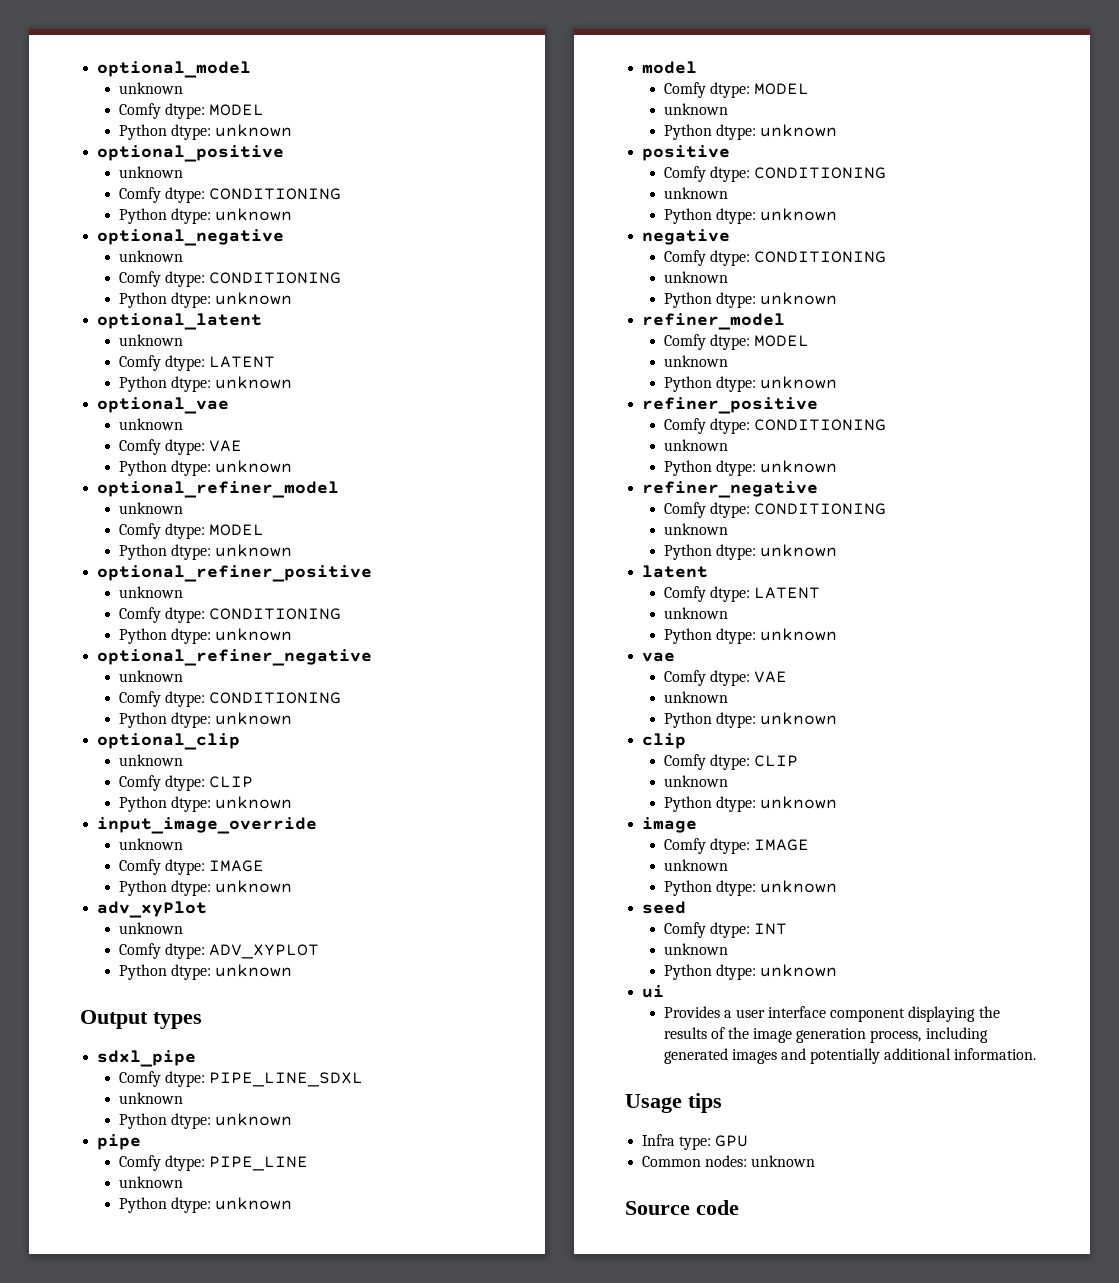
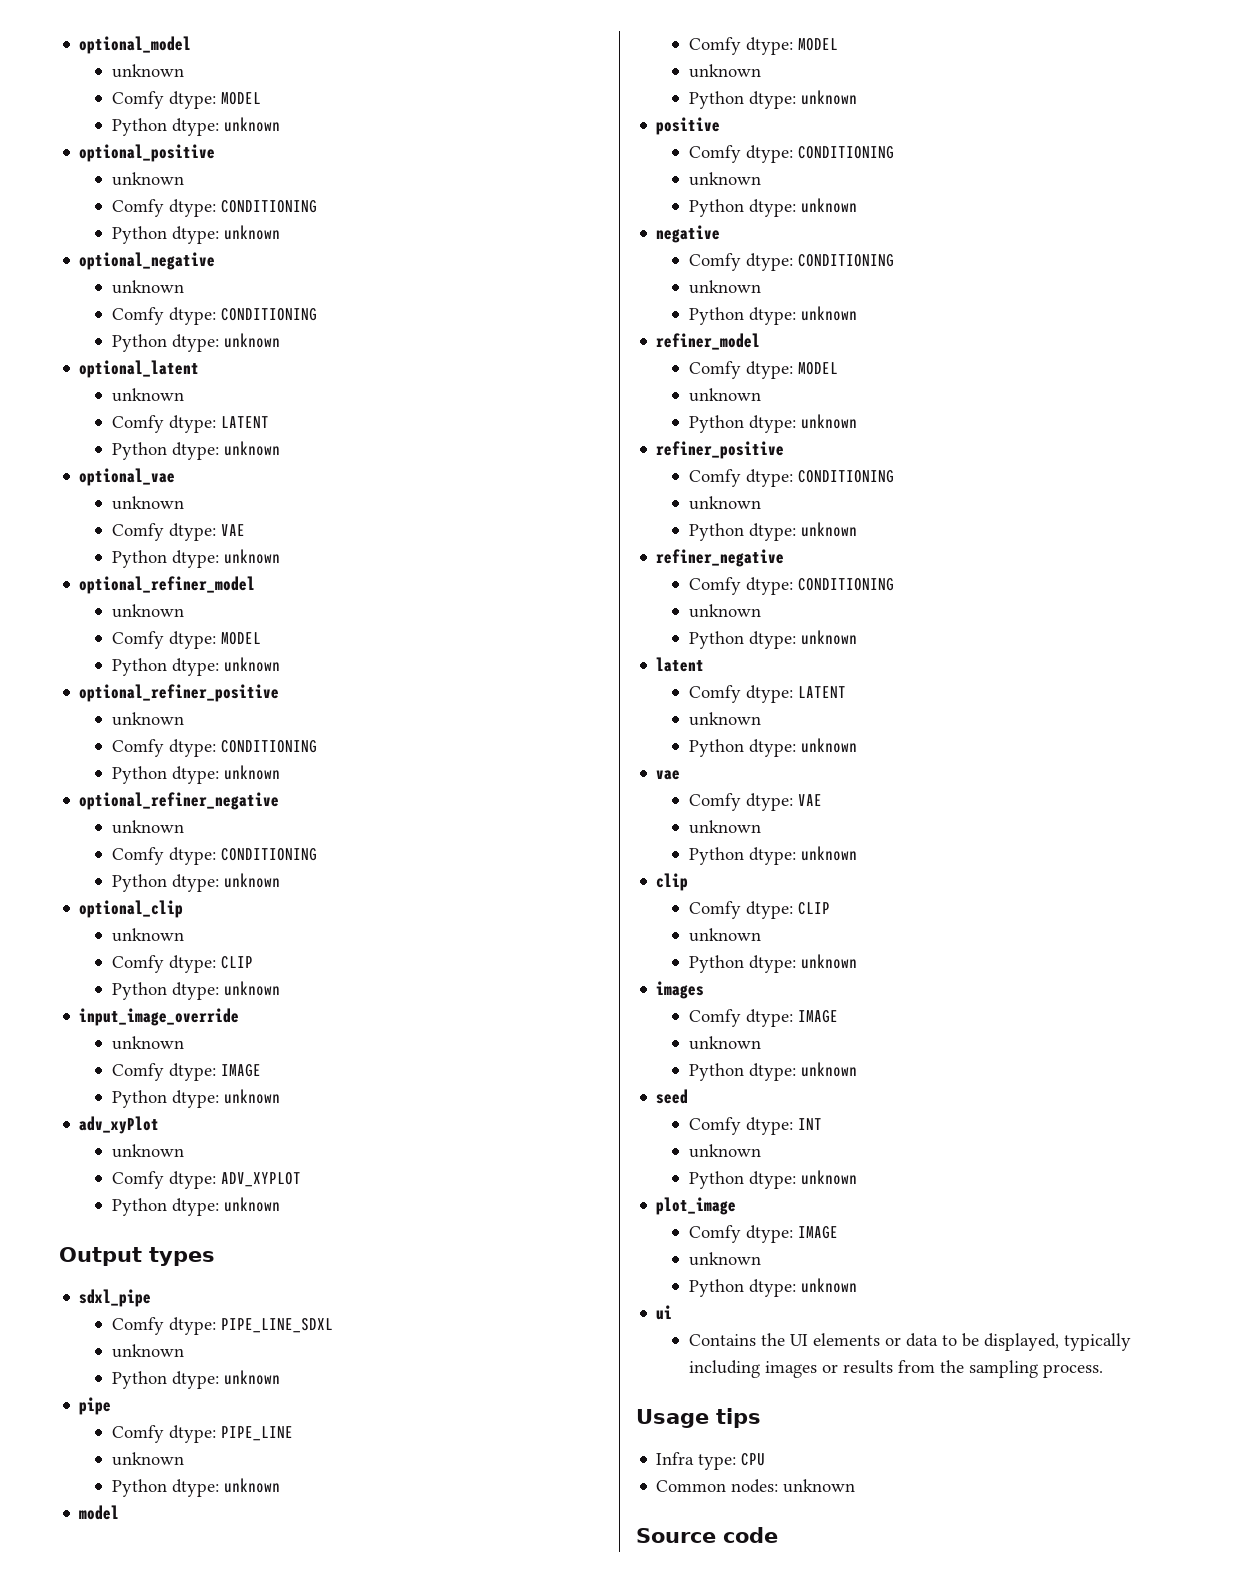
[642,817,698,833] image -> [656,981,705,999] images
[642,985,665,998] [663,1006,1000,1022] [663,1027,988,1043] [663,1048,1037,1064] ui // Provides a user interface component displaying the results of the image generation process, including generated images and potentially additional information. -> [656,1197,737,1215] [688,1225,838,1243] [688,1252,761,1266] [688,1278,857,1297] [656,1305,673,1320] [688,1333,1131,1351] [688,1360,1103,1378] plot_image // Comfy dtype: IMAGE // unknown // Python dtype: unknown // ui // Contains the UI elements or data to be displayed, typically including images or results from the sampling process.
[715,1135,749,1147] GPU -> [741,1453,766,1466] CPU

